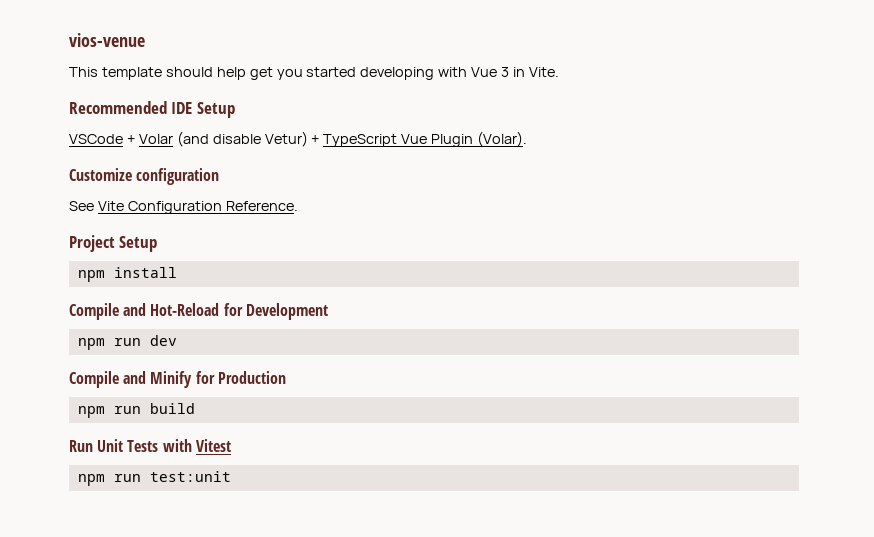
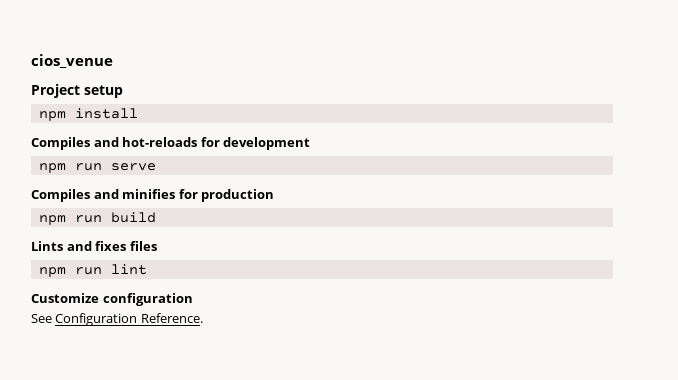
[69,33,145,47] [69,67,559,80] [69,101,235,118] [69,131,528,147] vios-venue // This template should help get you started developing with Vue 3 in Vite. // Recommended IDE Setup // VSCode + Volar (and disable Vetur) + TypeScript Vue Plugin (Volar). -> [31,54,113,68] [31,84,123,98] [38,108,138,121] [31,137,311,150] [38,163,156,173] [31,189,275,202] [38,212,156,225] [31,241,157,251] [38,264,147,277] cios_venue // Project setup // npm install // Compiles and hot-reloads for development // npm run serve // Compiles and minifies for production // npm run build // Lints and fixes files // npm run lint
[97,201,124,211] Vite -> (52, 318) none
[69,235,158,252] [77,267,177,282] [69,303,328,320] [77,335,177,350] [69,371,286,388] [77,403,195,418] [69,439,231,452] [77,471,231,486] // Project Setup // npm install // Compile and Hot-Reload for Development // npm run dev // Compile and Minify for Production // npm run build // Run Unit Tests with Vitest // npm run test:unit -> (203, 318) none

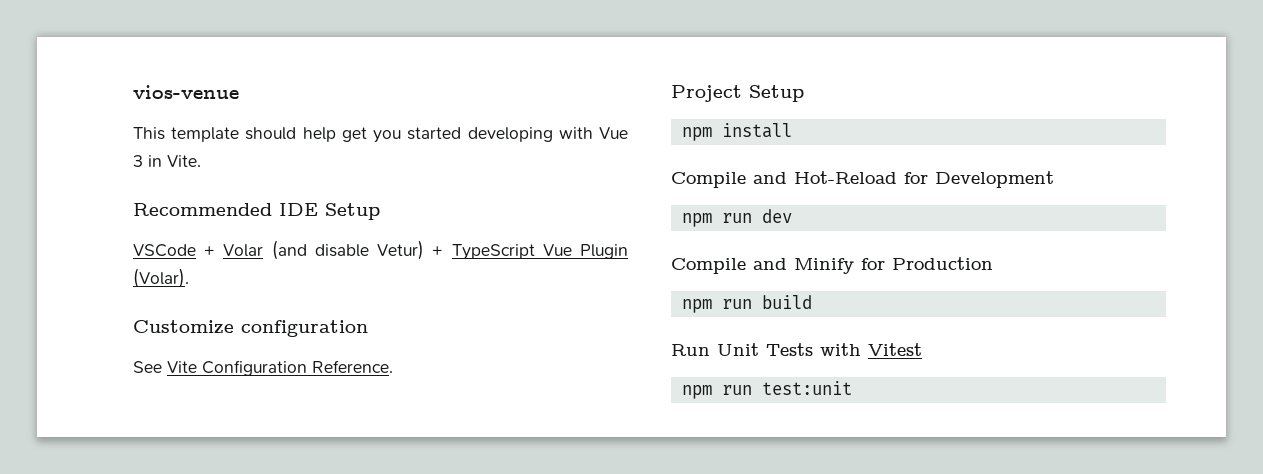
[31,54,113,68] cios_venue -> [133,85,239,99] [133,127,628,143] [133,155,201,167] [133,203,380,220] [133,240,628,260] [133,268,189,288] [133,320,368,337] [133,360,393,376] vios-venue // This template should help get you started developing with Vue 3 in Vite. // Recommended IDE Setup // VSCode + Volar (and disable Vetur) + TypeScript Vue Plugin (Volar). // Customize configuration // See Vite Configuration Reference.
[84,85,123,98] setup -> [749,85,804,102] Setup
[31,137,311,150] [38,163,156,173] [31,189,275,202] [38,212,156,225] [31,241,157,251] [38,264,147,277] [31,293,193,306] [31,313,203,326] Compiles and hot-reloads for development // npm run serve // Compiles and minifies for production // npm run build // Lints and fixes files // npm run lint // Customize configuration // See Configuration Reference. -> [671,171,1054,188] [681,209,792,227] [671,257,993,274] [681,295,812,313] [671,343,922,356] [681,381,852,399] Compile and Hot-Reload for Development // npm run dev // Compile and Minify for Production // npm run build // Run Unit Tests with Vitest // npm run test:unit

